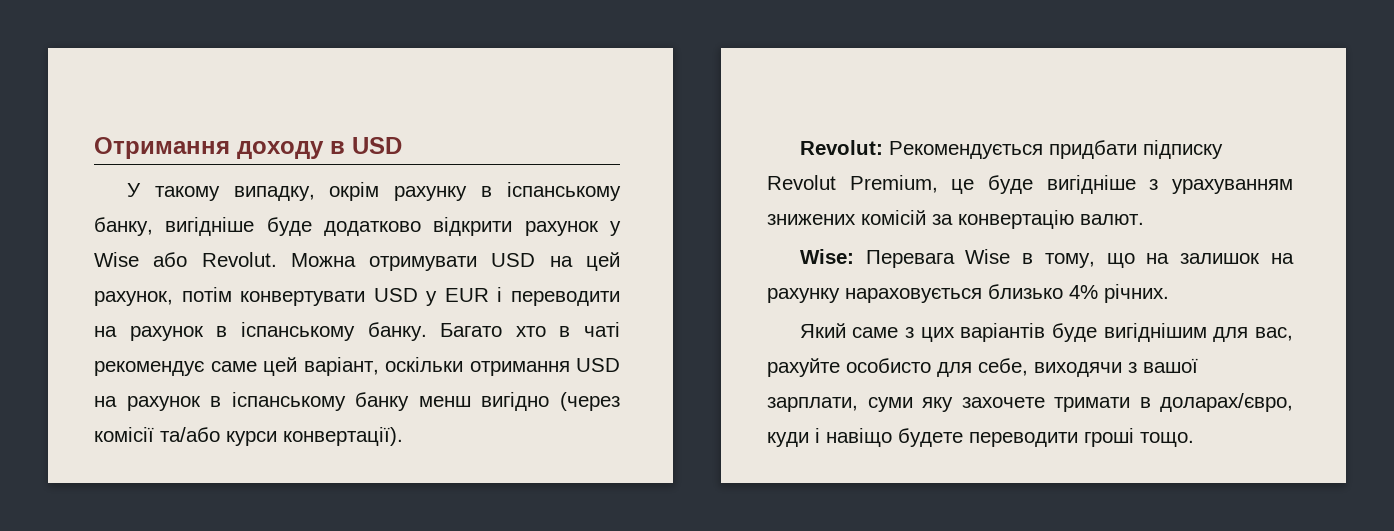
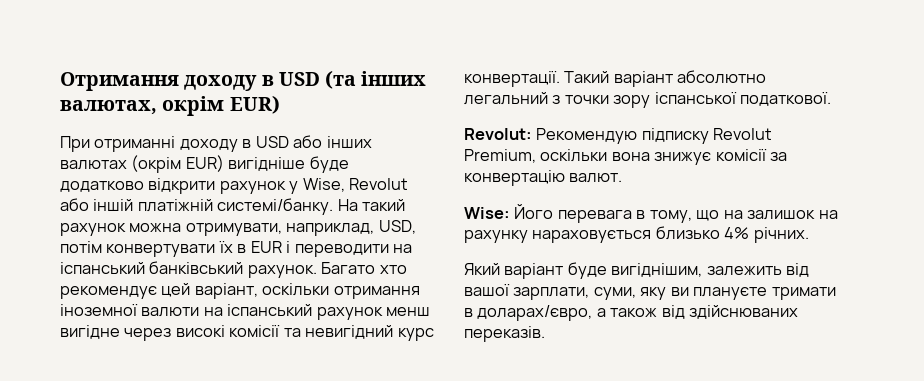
[126,182,621,201] [94,217,153,236] // У такому випадку, окрім рахунку в іспанському банку, -> [325,70,427,89] [60,95,280,116] [60,135,372,152] [60,155,224,173] (та інших валютах, окрім EUR) // При отриманні доходу в USD або інших валютах (окрім EUR)
[94,252,620,271] [94,287,620,306] [94,322,620,341] [94,357,620,376] [94,392,620,411] [94,427,403,446] Wise або Revolut. Можна отримувати USD на цей рахунок, потім конвертувати USD у EUR і переводити на рахунок в іспанському банку. Багато хто в чаті рекомендує саме цей варіант, оскільки отримання USD на рахунок в іспанському банку менш вигідно (через комісії та/або курси конвертації). -> [302,178,409,192] [60,198,406,215] [60,220,416,236] [60,241,413,257] [60,261,407,278] [60,283,420,299] [60,304,431,320] [60,325,434,341] [464,70,767,87] [464,92,832,108] Wise, Revolut або іншій платіжній системі/банку. На такий рахунок можна отримувати, наприклад, USD, потім конвертувати їх в EUR і переводити на іспанський банківський рахунок. Багато хто рекомендує цей варіант, оскільки отримання іноземної валюти на іспанський рахунок менш вигідне через високі комісії та невигідний курс конвертації. Такий варіант абсолютно легальний з точки зору іспанської податкової.
[888,140,1137,159] Рекомендується придбати -> [536,128,638,144] Рекомендую
[951,175,1293,194] [767,210,926,225] це буде вигідніше з урахуванням знижених комісій -> [540,149,767,165] оскільки вона знижує комісії
[865,249,1011,268] Перевага Wise -> [514,204,632,223] Його перевага
[852,323,1293,342] [767,358,1198,377] [767,393,1293,412] [767,428,1194,447] саме з цих варіантів буде вигіднішим для вас, рахуйте особисто для себе, виходячи з вашої зарплати, суми яку захочете тримати в доларах/євро, куди і навіщо будете переводити гроші тощо. -> [504,262,810,279] [464,284,836,300] [464,305,799,321] [464,326,545,342] варіант буде вигіднішим, залежить від вашої зарплати, суми, яку ви плануєте тримати в доларах/євро, а також від здійснюваних переказів.

